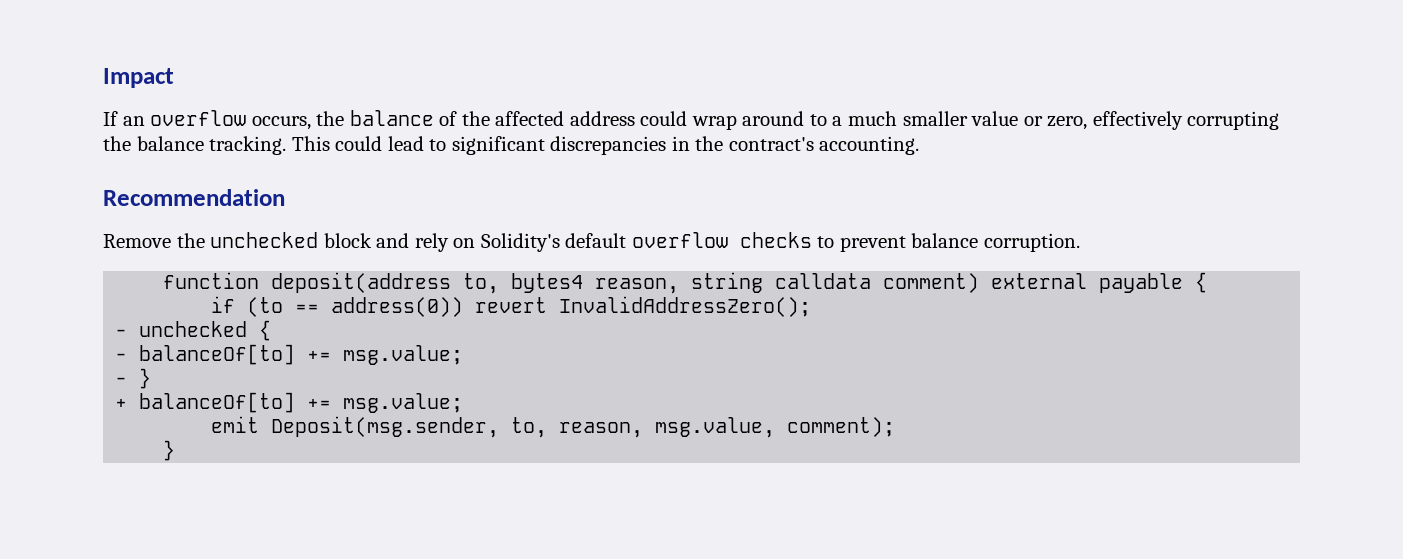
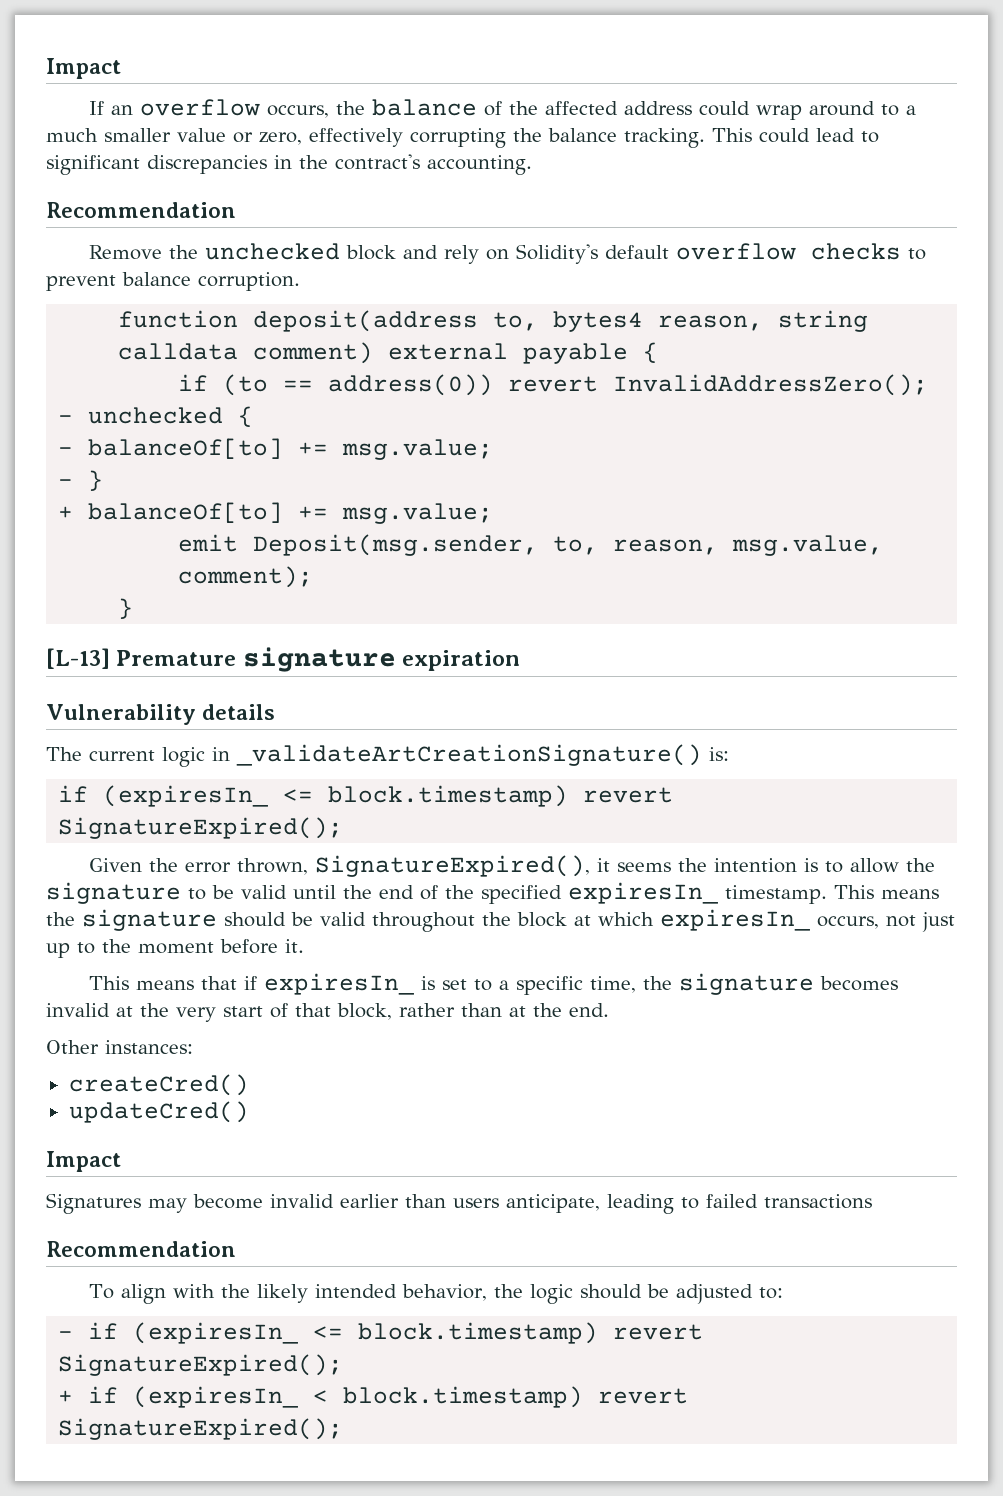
(176, 450) none -> [46,647,521,672] [46,704,276,725] [46,744,729,767] [58,785,674,807] [58,817,344,839] [89,855,936,877] [46,882,939,904] [46,909,955,932] [46,939,304,958] [89,973,899,995] [46,1003,609,1022] [46,1040,193,1054] [68,1074,249,1096] [68,1101,249,1123] [46,1151,121,1172] [46,1193,872,1214] [46,1241,236,1257] [89,1284,784,1304] [58,1322,704,1344] [58,1354,344,1376] [58,1386,689,1408] [58,1418,344,1440] // [L-13] Premature signature expiration // Vulnerability details // The current logic in _validateArtCreationSignature() is: // if (expiresIn_ <= block.timestamp) revert SignatureExpired(); // Given the error thrown, SignatureExpired(), it seems the intention is to allow the signature to be valid until the end of the specified expiresIn_ timestamp. This means the signature should be valid throughout the block at which expiresIn_ occurs, not just up to the moment before it. // This means that if expiresIn_ is set to a specific time, the signature becomes invalid at the very start of that block, rather than at the end. // Other instances: // createCred() // updateCred() // Impact // Signatures may become invalid earlier than users anticipate, leading to failed transactions // Recommendation // To align with the likely intended behavior, the logic should be adjusted to: // - if (expiresIn_ <= block.timestamp) revert SignatureExpired(); // + if (expiresIn_ < block.timestamp) revert SignatureExpired();

